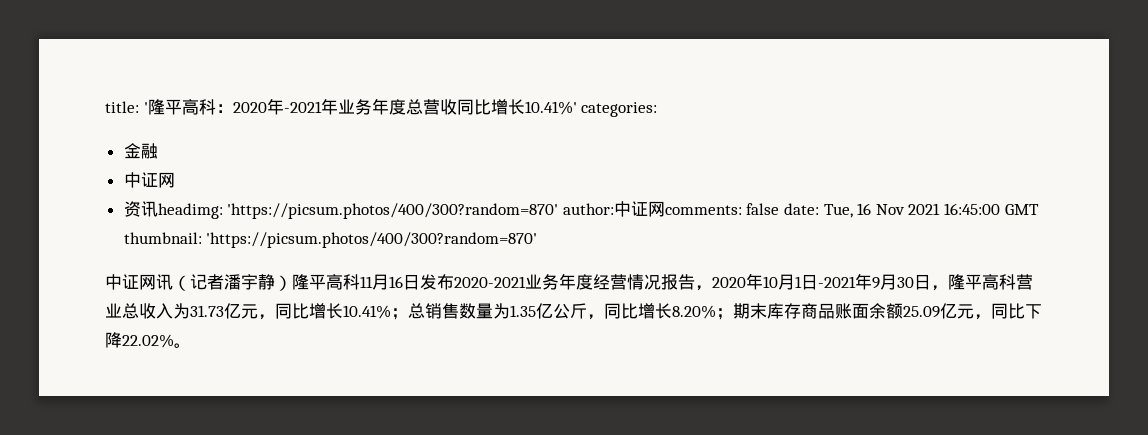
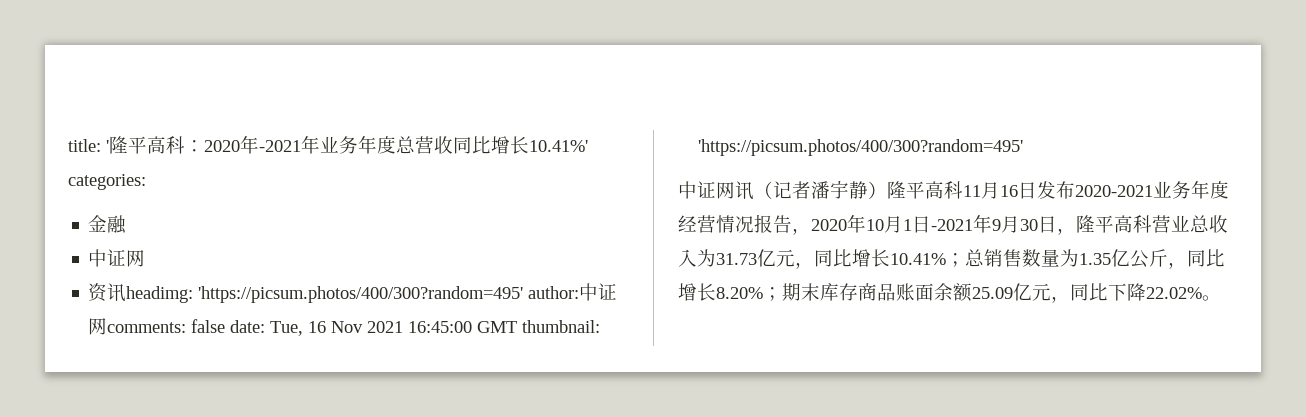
[227,203,559,219] 'https://picsum.photos/400/300?random=870' -> [198,286,524,303] 'https://picsum.photos/400/300?random=495'
[206,232,538,248] 'https://picsum.photos/400/300?random=870' -> [698,139,1024,156] 'https://picsum.photos/400/300?random=495'

